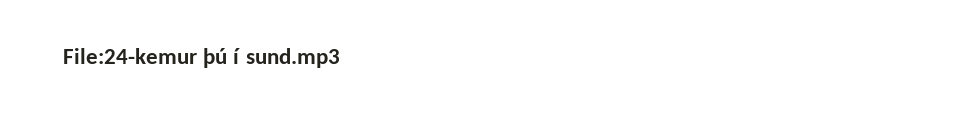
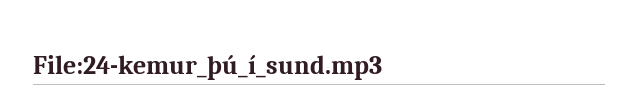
[63,48,340,68] File:24-kemur þú í sund.mp3 -> [33,55,382,80] File:24-kemur_þú_í_sund.mp3

